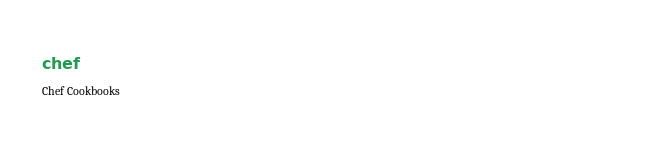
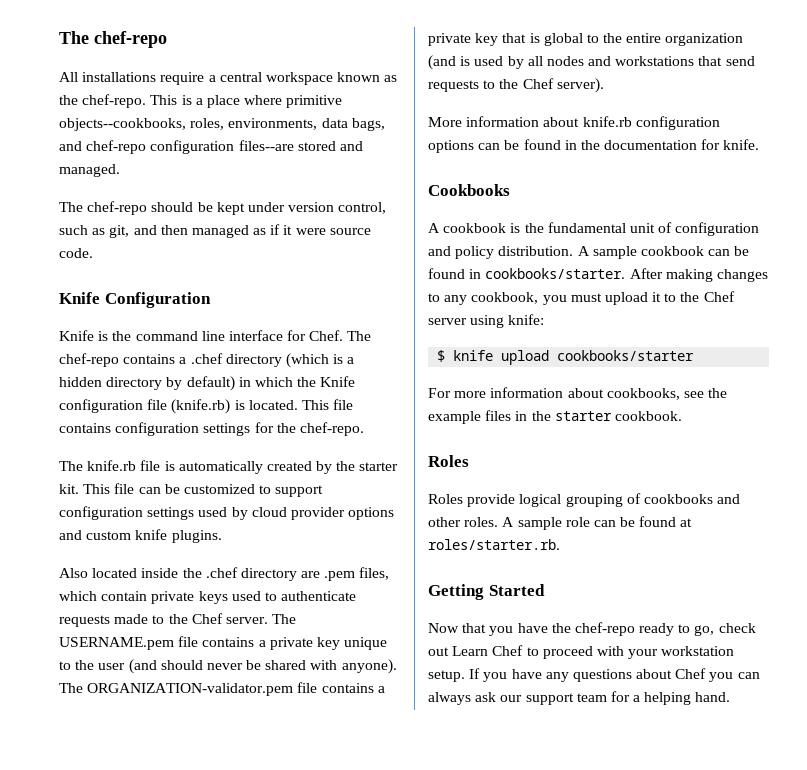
[42,57,81,69] [42,86,121,95] chef // Chef Cookbooks -> [59,31,167,48] [59,72,398,85] [59,94,343,108] [59,118,385,131] [59,140,363,154] [59,164,120,177] [59,201,387,215] [59,224,371,238] [59,248,93,258] [59,292,211,308] [59,330,372,341] [59,353,355,368] [59,376,356,391] [59,399,354,414] [59,422,364,436] [59,460,399,474] [59,483,324,497] [59,506,395,520] [59,529,222,543] [59,567,390,581] [59,591,357,604] [59,613,297,627] [59,636,388,650] [59,659,397,674] [59,682,385,696] [428,33,744,46] [428,55,755,70] [428,78,604,93] [428,116,720,130] [428,139,760,153] [428,184,510,196] [428,222,760,236] [428,246,750,259] [428,268,768,282] [428,291,735,305] [428,314,545,328] [437,350,695,365] [428,387,728,400] [428,410,682,424] [428,455,469,467] [428,493,741,507] [428,516,693,530] [428,539,560,550] [428,584,545,600] [428,622,756,636] [428,645,735,659] [428,668,760,682] [428,691,731,705] The chef-repo // All installations require a central workspace known as the chef-repo. This is a place where primitive objects--cookbooks, roles, environments, data bags, and chef-repo configuration files--are stored and managed. // The chef-repo should be kept under version control, such as git, and then managed as if it were source code. // Knife Configuration // Knife is the command line interface for Chef. The chef-repo contains a .chef directory (which is a hidden directory by default) in which the Knife configuration file (knife.rb) is located. This file contains configuration settings for the chef-repo. // The knife.rb file is automatically created by the starter kit. This file can be customized to support configuration settings used by cloud provider options and custom knife plugins. // Also located inside the .chef directory are .pem files, which contain private keys used to authenticate requests made to the Chef server. The USERNAME.pem file contains a private key unique to the user (and should never be shared with anyone). The ORGANIZATION-validator.pem file contains a private key that is global to the entire organization (and is used by all nodes and workstations that send requests to the Chef server). // More information about knife.rb configuration options can be found in the documentation for knife. // Cookbooks // A cookbook is the fundamental unit of configuration and policy distribution. A sample cookbook can be found in cookbooks/starter. After making changes to any cookbook, you must upload it to the Chef server using knife: // $ knife upload cookbooks/starter // For more information about cookbooks, see the example files in the starter cookbook. // Roles // Roles provide logical grouping of cookbooks and other roles. A sample role can be found at roles/starter.rb. // Getting Started // Now that you have the chef-repo ready to go, check out Learn Chef to proceed with your workstation setup. If you have any questions about Chef you can always ask our support team for a helping hand.

